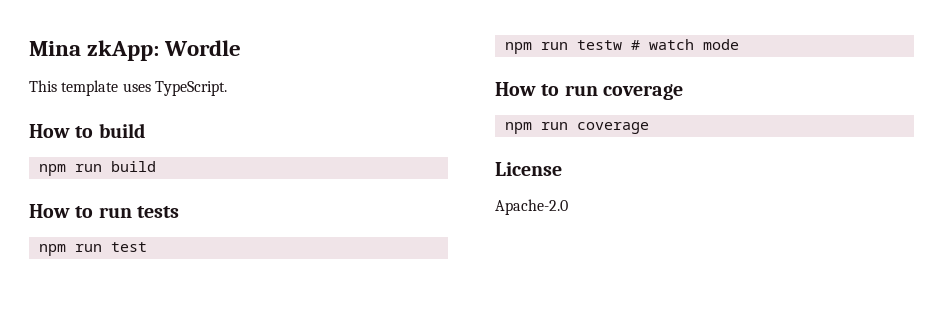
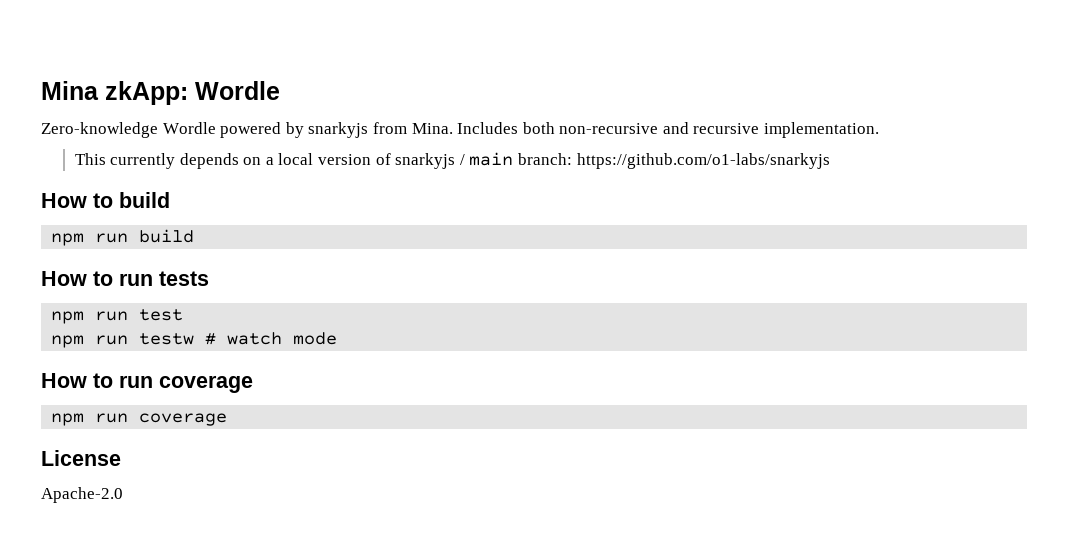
[29,80,227,96] This template uses TypeScript. -> [41,122,880,138] [74,152,830,169] Zero-knowledge Wordle powered by snarkyjs from Mina. Includes both non-recursive and recursive implementation. // This currently depends on a local version of snarkyjs / main branch: https://github.com/o1-labs/snarkyjs

